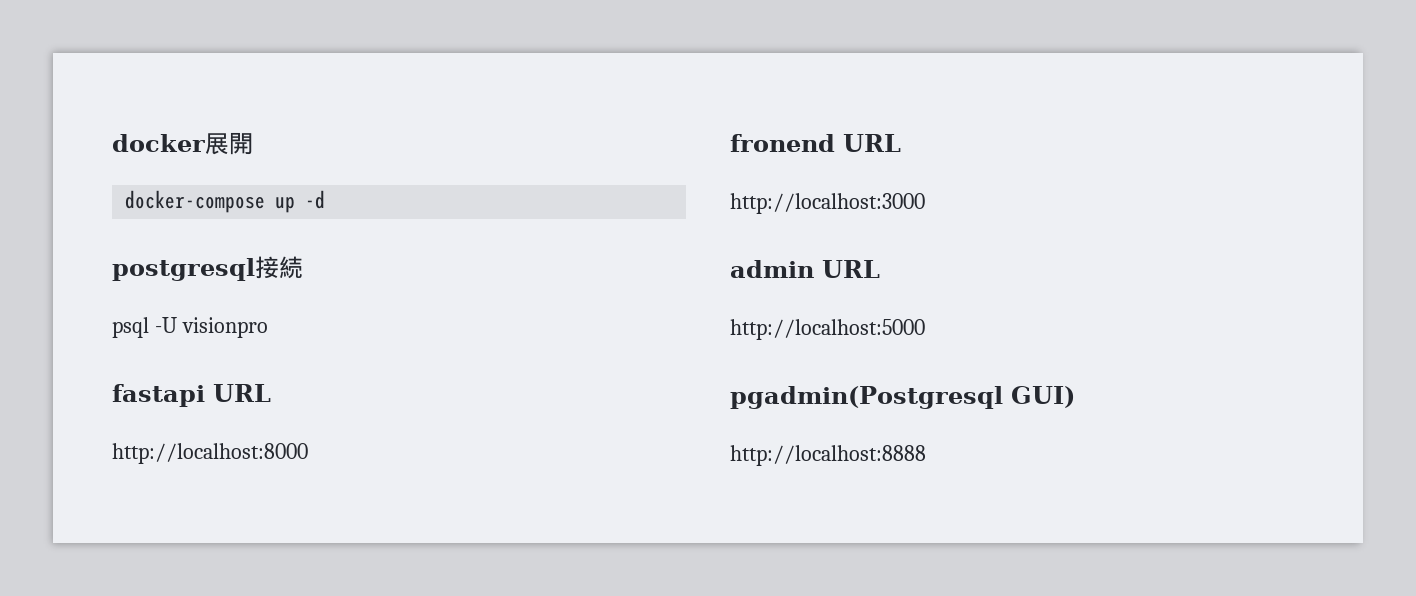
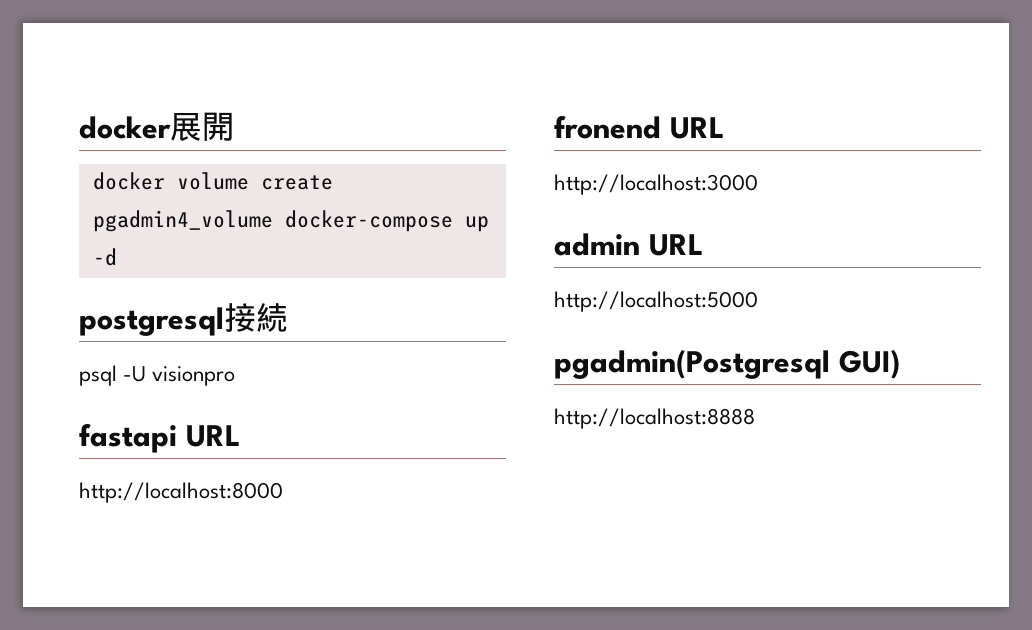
(253, 143) none -> [92,172,333,190] [92,210,273,232] docker volume create pgadmin4_volume

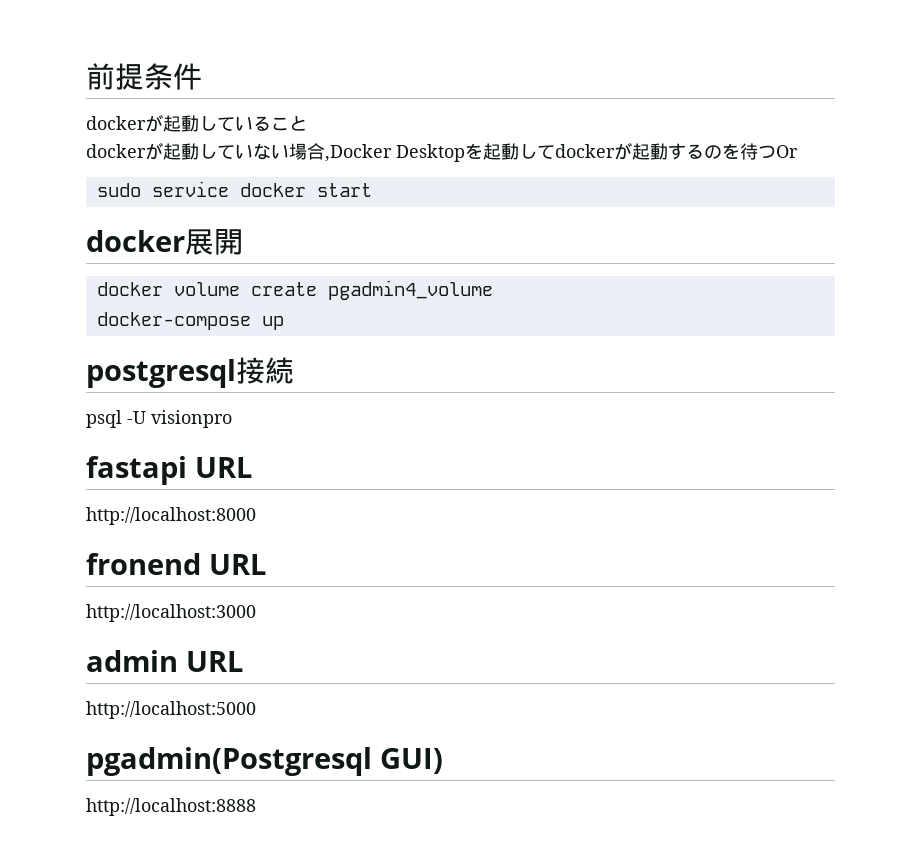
(79, 127) none -> [86,63,202,90] [86,114,307,132] [86,142,798,162] [96,181,372,197] 前提条件 // dockerが起動していること // dockerが起動していない場合,Docker Desktopを起動してdockerが起動するのを待つOr // sudo service docker start //
(273, 221) none -> (493, 290) //
[92,248,117,266] -d -> (284, 323) none

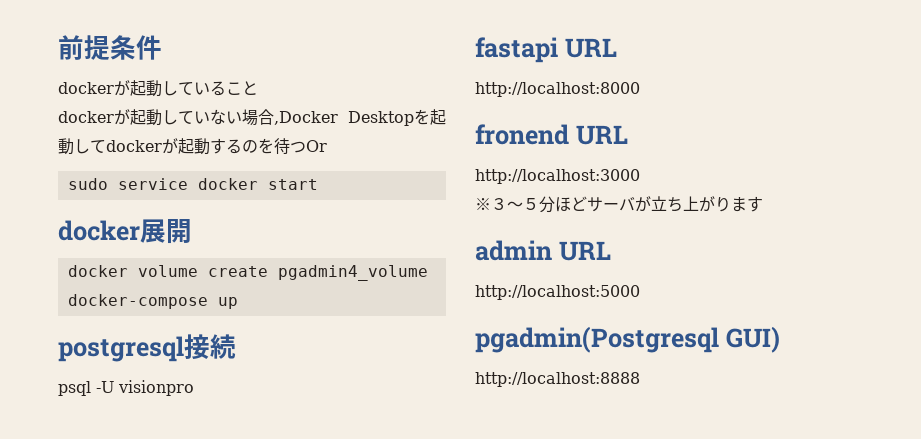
(256, 613) none -> [475,196,763,213] // ※３〜５分ほどサーバが立ち上がります

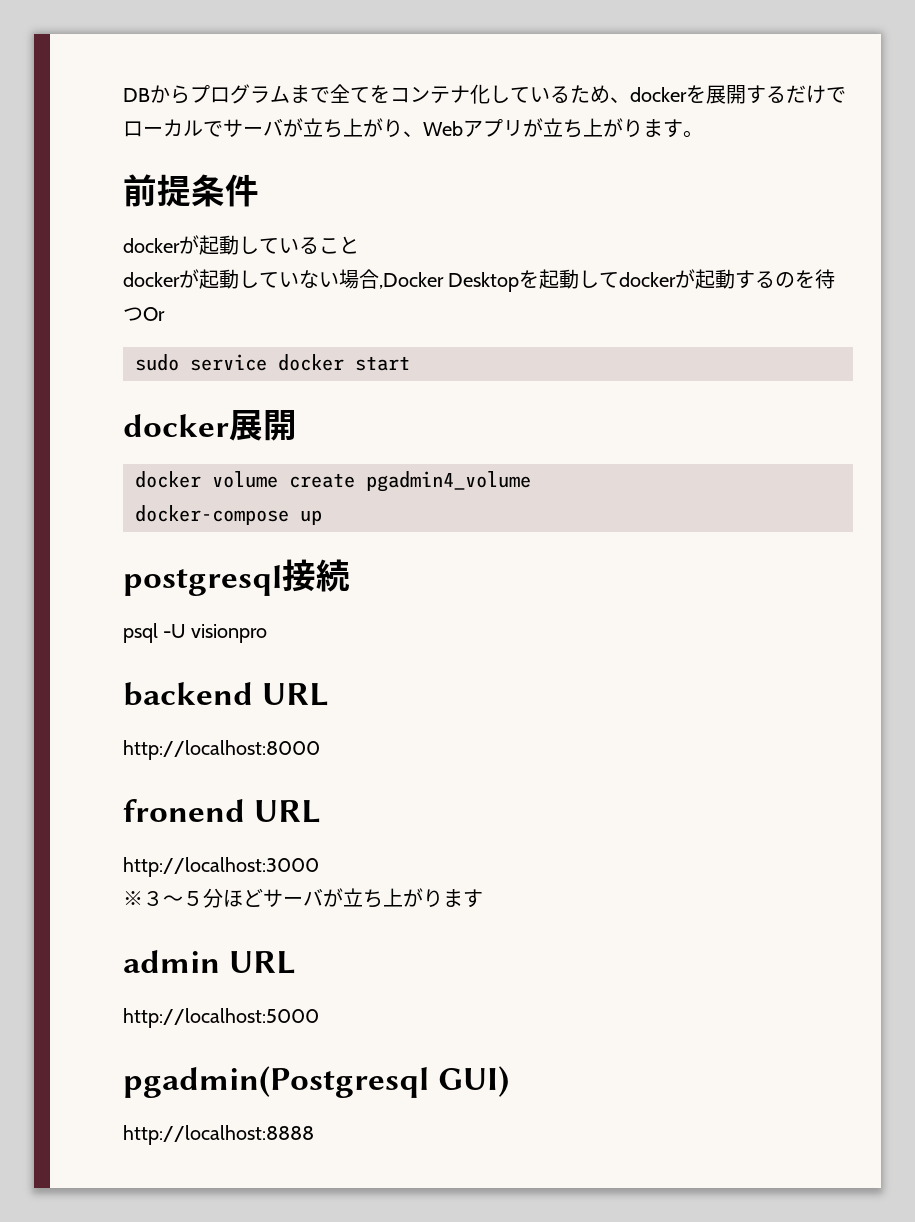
(58, 47) none -> [123,84,846,104] [123,118,703,138] DBからプログラムまで全てをコンテナ化しているため、dockerを展開するだけでローカルでサーバが立ち上がり、Webアプリが立ち上がります。 //
[475,37,558,63] fastapi -> [123,682,253,706] backend

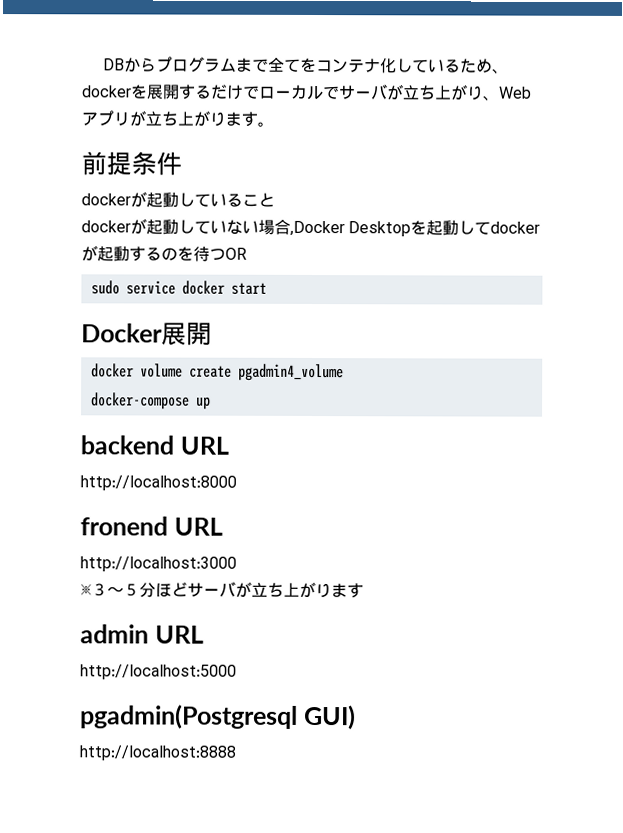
[143,307,165,321] Or -> [225,247,247,260] OR
[123,414,229,437] docker -> [81,323,163,343] Docker
[123,559,350,596] [123,623,267,643] // postgresql接続 // psql -U visionpro -> (211, 403) none

